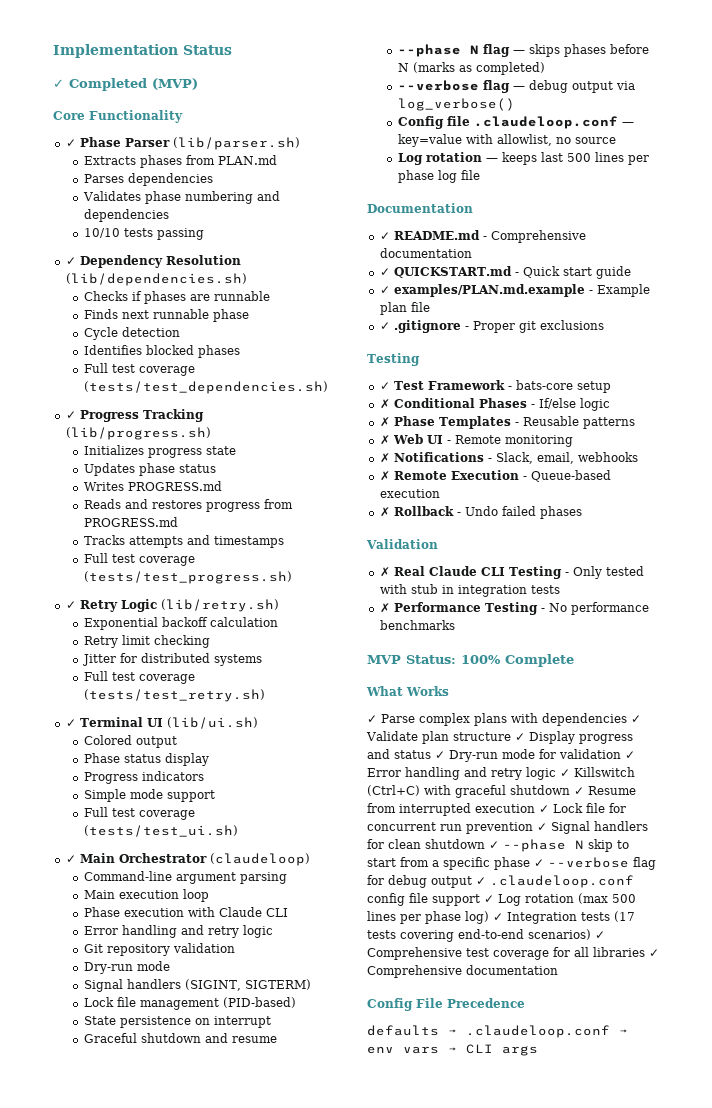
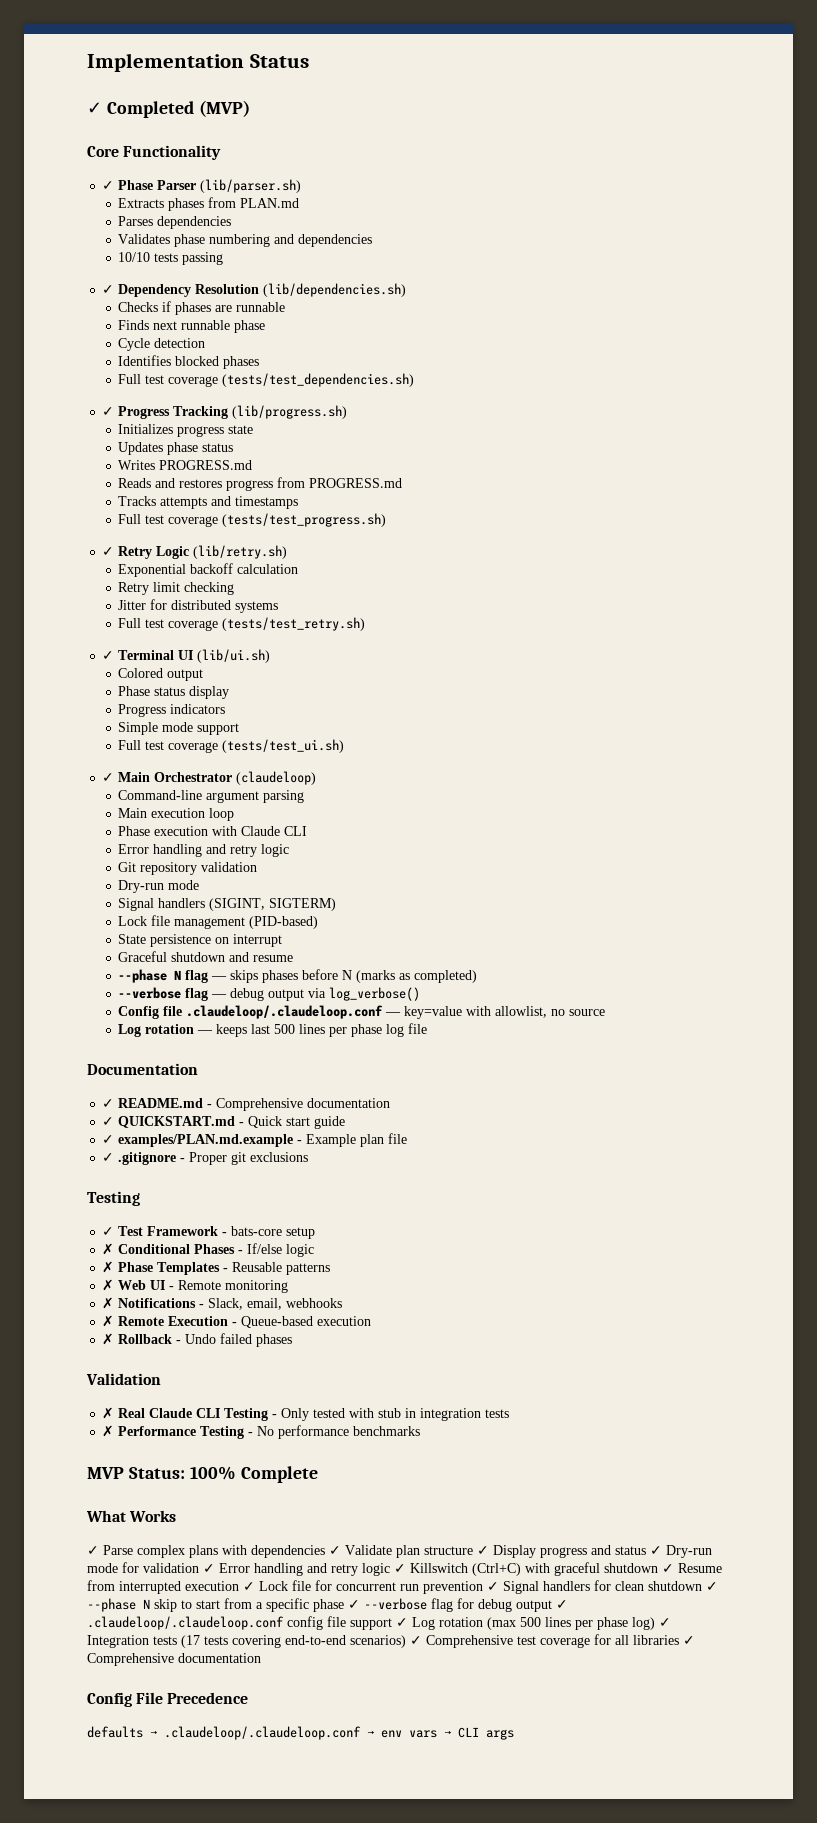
[473,116,618,129] .claudeloop.conf -> [186,1005,384,1019] .claudeloop/.claudeloop.conf
[490,875,634,888] .claudeloop.conf -> [87,1616,284,1630] .claudeloop/.claudeloop.conf
[466,1025,610,1038] .claudeloop.conf -> [164,1726,361,1740] .claudeloop/.claudeloop.conf

